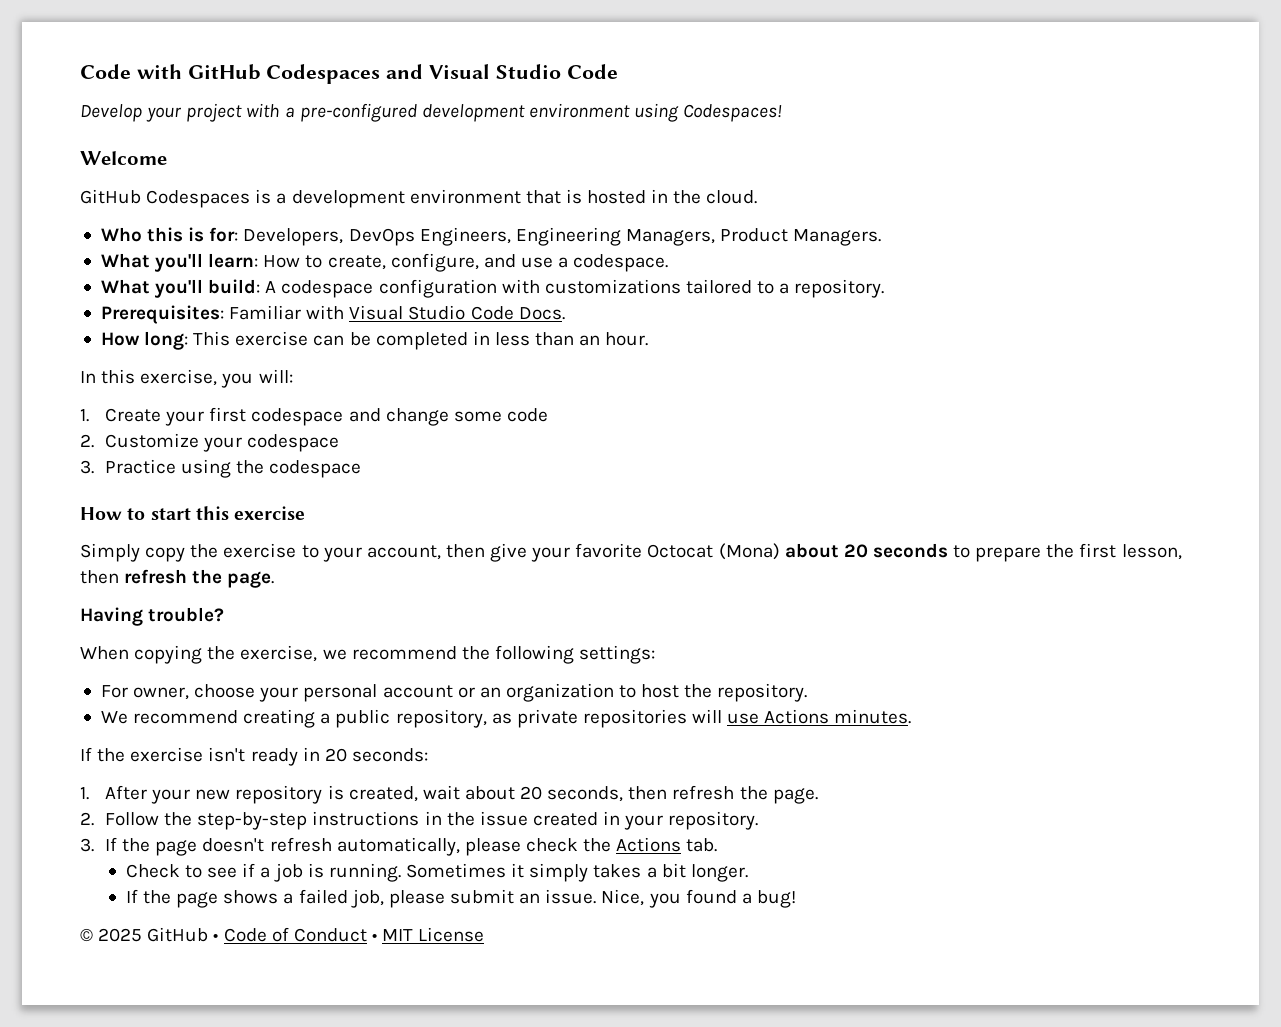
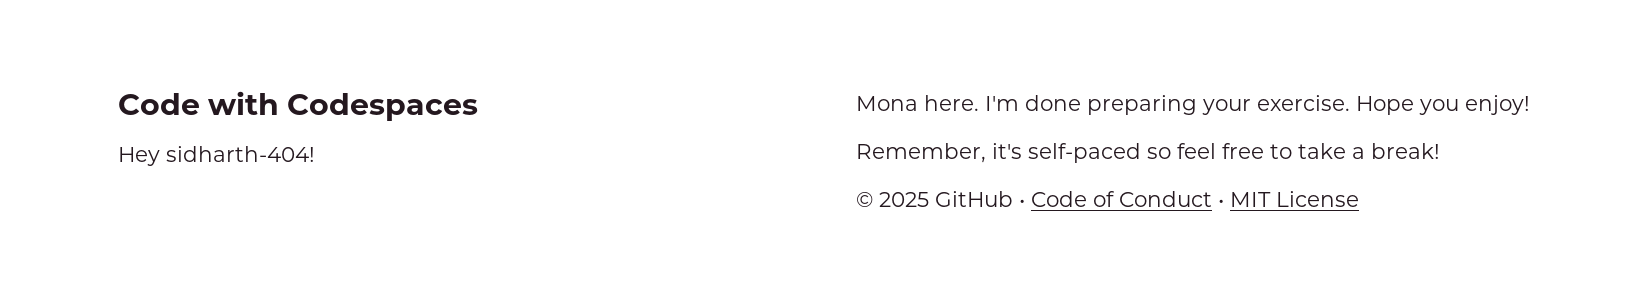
[187,64,618,84] [80,103,783,122] [80,151,167,165] [80,189,758,208] [100,227,882,246] [100,253,669,272] [100,279,885,298] [100,305,565,324] [100,331,649,350] [80,369,293,388] [80,407,548,426] [80,433,340,452] [80,459,362,478] [80,506,306,520] [80,543,1182,562] [80,569,275,588] [80,607,225,626] [80,645,656,664] [100,683,808,702] [100,709,912,728] [80,747,428,766] [80,785,818,804] [80,811,759,830] [80,837,718,856] [125,863,748,882] [125,889,796,908] GitHub Codespaces and Visual Studio Code // Develop your project with a pre-configured development environment using Codespaces! // Welcome // GitHub Codespaces is a development environment that is hosted in the cloud. // Who this is for: Developers, DevOps Engineers, Engineering Managers, Product Managers. // What you'll learn: How to create, configure, and use a codespace. // What you'll build: A codespace configuration with customizations tailored to a repository. // Prerequisites: Familiar with Visual Studio Code Docs. // How long: This exercise can be completed in less than an hour. // In this exercise, you will: // 1. Create your first codespace and change some code // 2. Customize your codespace // 3. Practice using the codespace // How to start this exercise // Simply copy the exercise to your account, then give your favorite Octocat (Mona) about 20 seconds to prepare the first lesson, then refresh the page. // Having trouble? // When copying the exercise, we recommend the following settings: // For owner, choose your personal account or an organization to host the repository. // We recommend creating a public repository, as private repositories will use Actions minutes. // If the exercise isn't ready in 20 seconds: // 1. After your new repository is created, wait about 20 seconds, then refresh the page. // 2. Follow the step-by-step instructions in the issue created in your repository. // 3. If the page doesn't refresh automatically, please check the Actions tab. // Check to see if a job is running. Sometimes it simply takes a bit longer. // If the page shows a failed job, please submit an issue. Nice, you found a bug! -> [287,93,479,121] [118,146,315,166] [856,95,1530,115] [856,143,1440,163] Codespaces // Hey sidharth-404! // Mona here. I'm done preparing your exercise. Hope you enjoy! // Remember, it's self-paced so feel free to take a break!

